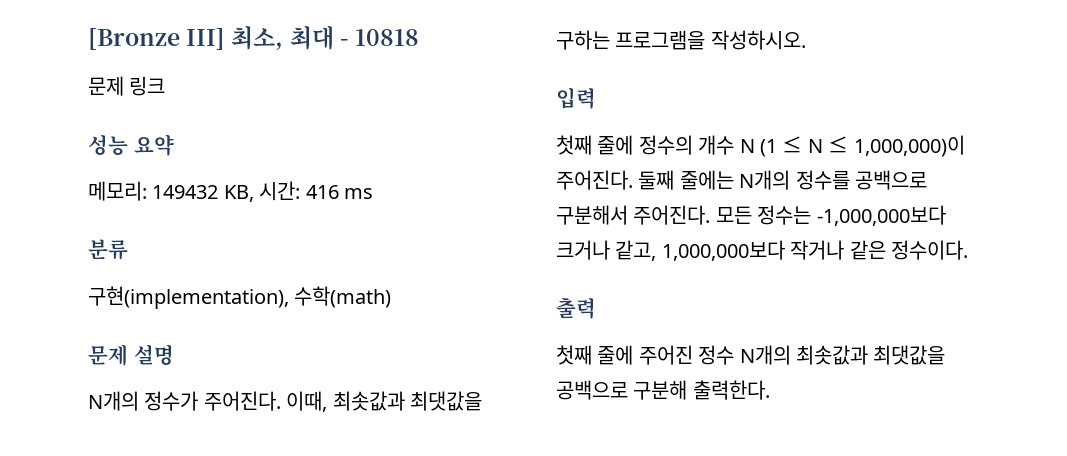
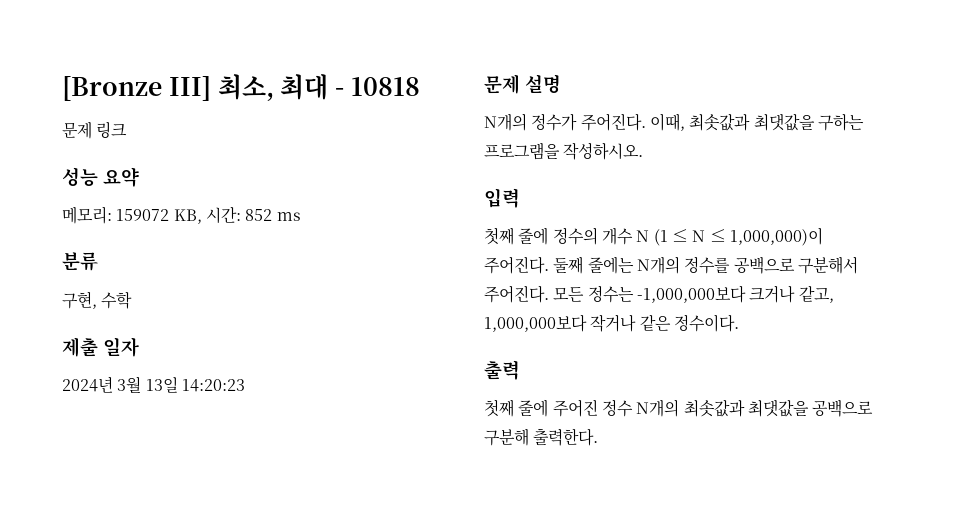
[152,185,219,199] 149432 -> [116,209,170,221] 159072
[305,185,339,199] 416 -> [245,209,273,221] 852
[88,286,392,309] 구현(implementation), 수학(math) -> [62,291,133,309] [62,337,139,357] [62,376,245,393] 구현, 수학 // 제출 일자 // 2024년 3월 13일 14:20:23

